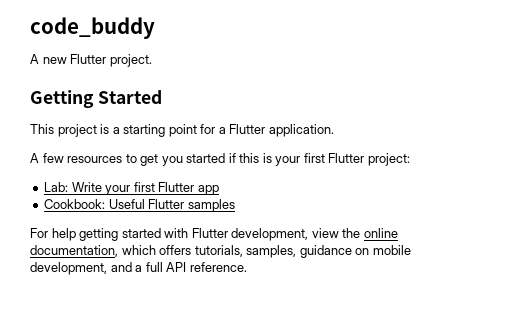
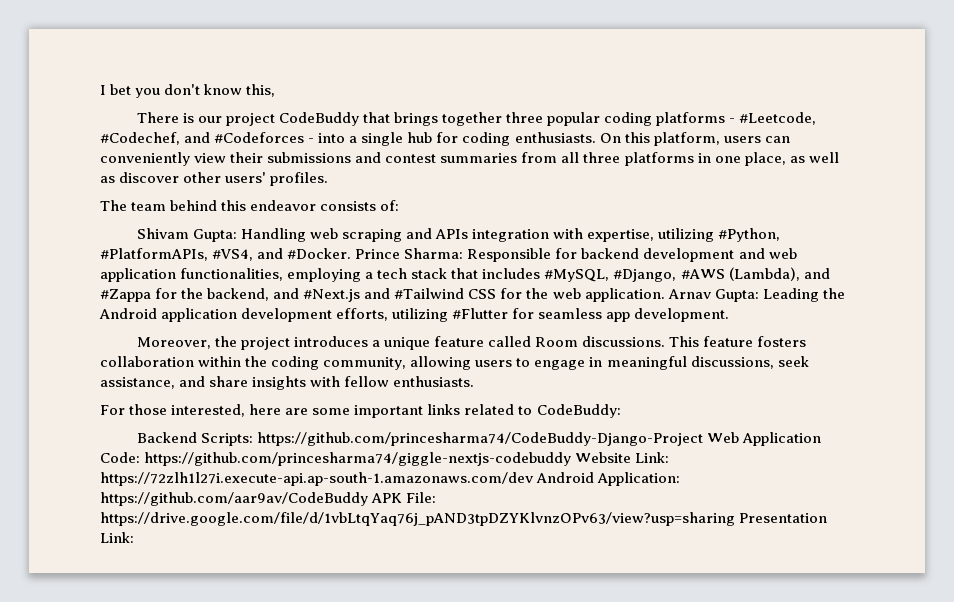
[30,17,155,39] [30,54,152,67] [30,90,162,108] [30,124,334,137] [30,153,410,166] [44,182,219,195] [44,199,235,212] [30,228,398,241] [30,245,411,258] [30,262,247,275] code_buddy // A new Flutter project. // Getting Started // This project is a starting point for a Flutter application. // A few resources to get you started if this is your first Flutter project: // Lab: Write your first Flutter app // Cookbook: Useful Flutter samples // For help getting started with Flutter development, view the online documentation, which offers tutorials, samples, guidance on mobile development, and a full API reference. -> [100,84,276,98] [136,112,817,126] [100,132,790,146] [100,152,839,166] [100,172,329,186] [100,200,400,211] [136,228,781,242] [100,248,797,262] [100,267,830,282] [100,288,845,302] [99,308,730,322] [136,336,807,350] [100,356,809,370] [100,376,475,390] [100,404,621,418] [136,432,821,446] [100,452,670,466] [100,472,681,486] [100,492,437,506] [100,512,828,526] [100,532,134,543] I bet you don't know this, // There is our project CodeBuddy that brings together three popular coding platforms - #Leetcode, #Codechef, and #Codeforces - into a single hub for coding enthusiasts. On this platform, users can conveniently view their submissions and contest summaries from all three platforms in one place, as well as discover other users' profiles. // The team behind this endeavor consists of: // Shivam Gupta: Handling web scraping and APIs integration with expertise, utilizing #Python, #PlatformAPIs, #VS4, and #Docker. Prince Sharma: Responsible for backend development and web application functionalities, employing a tech stack that includes #MySQL, #Django, #AWS (Lambda), and #Zappa for the backend, and #Next.js and #Tailwind CSS for the web application. Arnav Gupta: Leading the Android application development efforts, utilizing #Flutter for seamless app development. // Moreover, the project introduces a unique feature called Room discussions. This feature fosters collaboration within the coding community, allowing users to engage in meaningful discussions, seek assistance, and share insights with fellow enthusiasts. // For those interested, here are some important links related to CodeBuddy: // Backend Scripts: https://github.com/princesharma74/CodeBuddy-Django-Project Web Application Code: https://github.com/princesharma74/giggle-nextjs-codebuddy Website Link: https://72zlh1l27i.execute-api.ap-south-1.amazonaws.com/dev Android Application: https://github.com/aar9av/CodeBuddy APK File: https://drive.google.com/file/d/1vbLtqYaq76j_pAND3tpDZYKlvnzOPv63/view?usp=sharing Presentation Link:

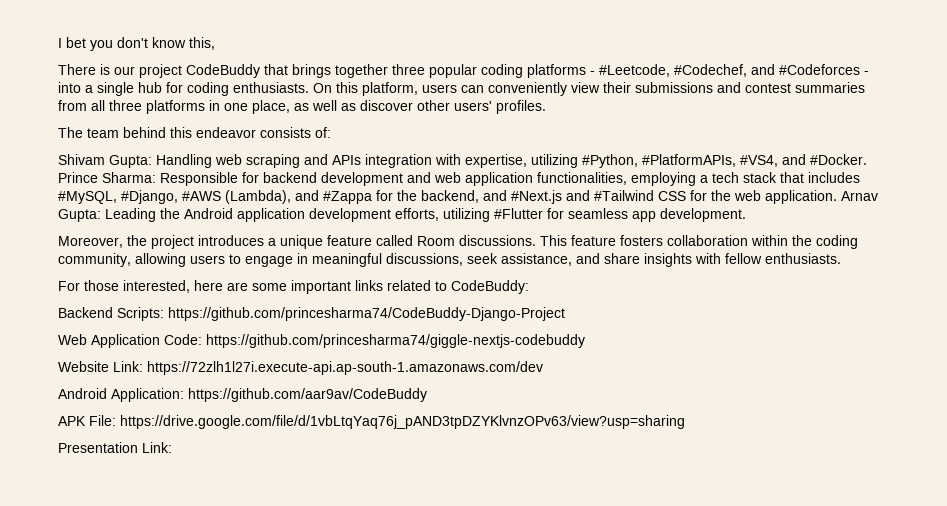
(703, 439) none -> (565, 314) //
(572, 459) none -> (585, 341) //
(534, 479) none -> (543, 368) //
(368, 499) none -> (427, 395) //
(735, 519) none -> (685, 422) //

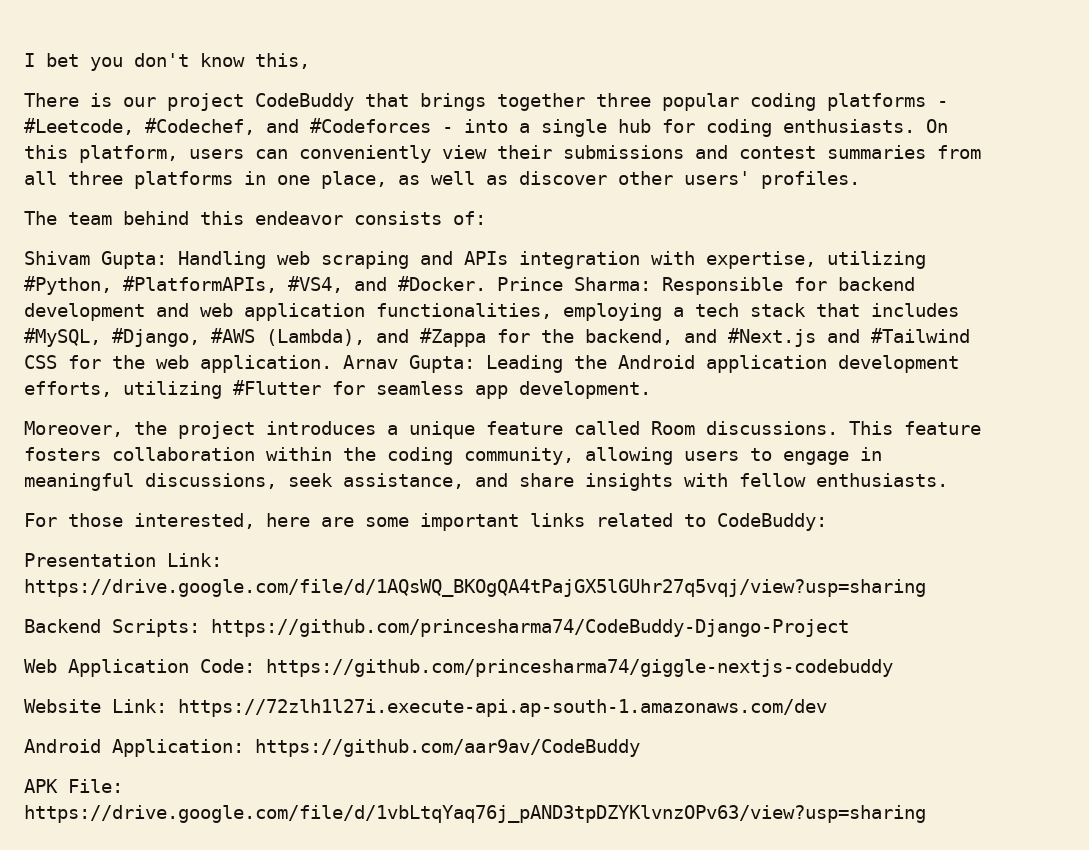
(529, 287) none -> [24,553,222,567] [24,579,926,597] // Presentation Link: https://drive.google.com/file/d/1AQsWQ_BKOgQA4tPajGX5lGUhr27q5vqj/view?usp=sharing
[58,442,172,453] // Presentation Link: -> (926, 814) none

